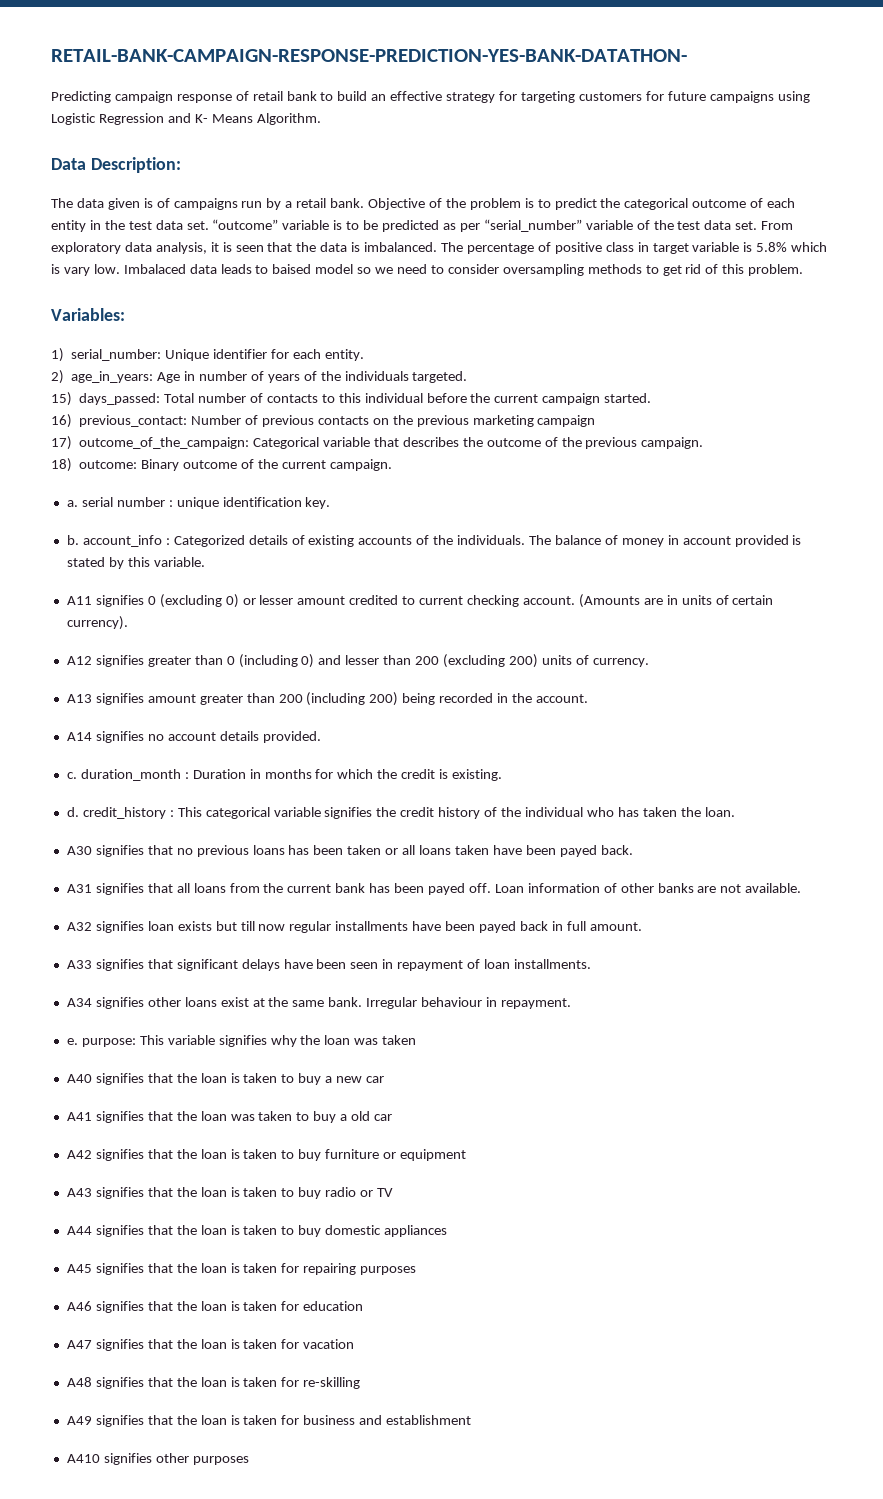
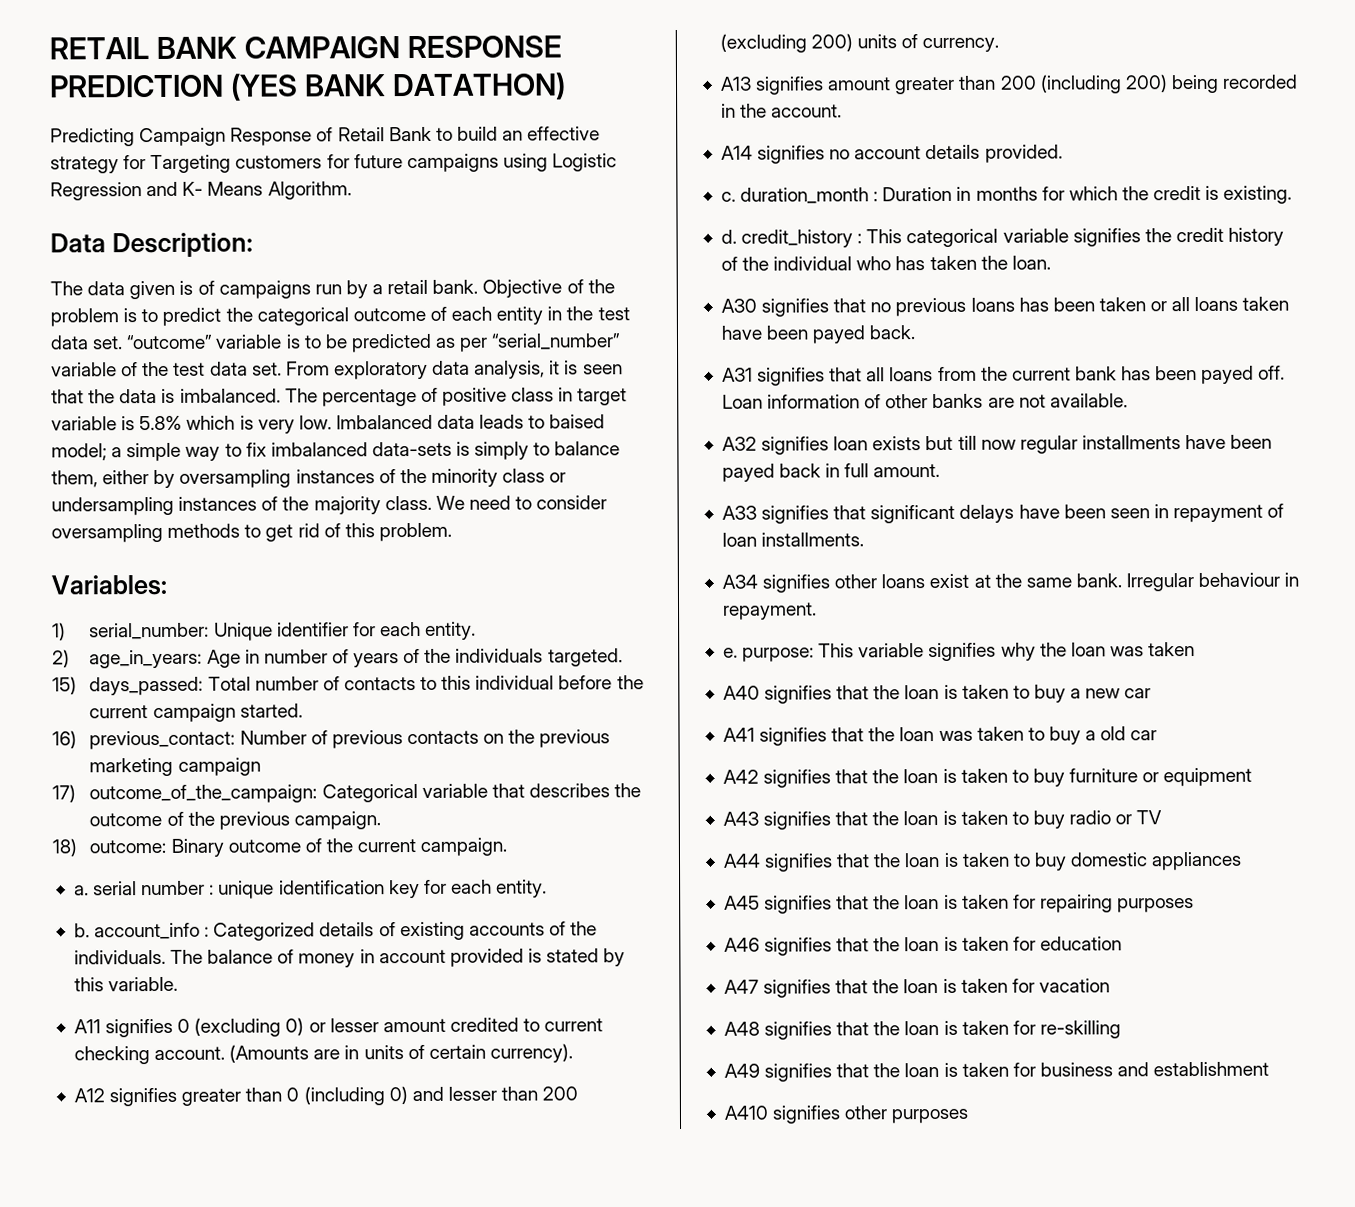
[51,49,687,62] [51,91,317,103] RETAIL-BANK-CAMPAIGN-RESPONSE-PREDICTION-YES-BANK-DATATHON- // Predicting campaign response of retail bank -> [49,35,562,60] [49,72,566,101] [50,126,432,147] RETAIL BANK CAMPAIGN RESPONSE PREDICTION (YES BANK DATATHON) // Predicting Campaign Response of Retail Bank
[520,91,575,103] targeting -> [150,154,232,174] Targeting
[63,264,186,276] vary low. Imbalaced -> [257,414,433,434] very low. Imbalanced
[315,264,394,274] model so we -> [51,441,621,462] [51,468,567,489] [51,495,465,516] model; a simple way to fix imbalanced data-sets is simply to balance them, either by oversampling instances of the minority class or undersampling instances of the majority class. We
[305,497,331,509] key. -> [388,879,548,899] key for each entity.

